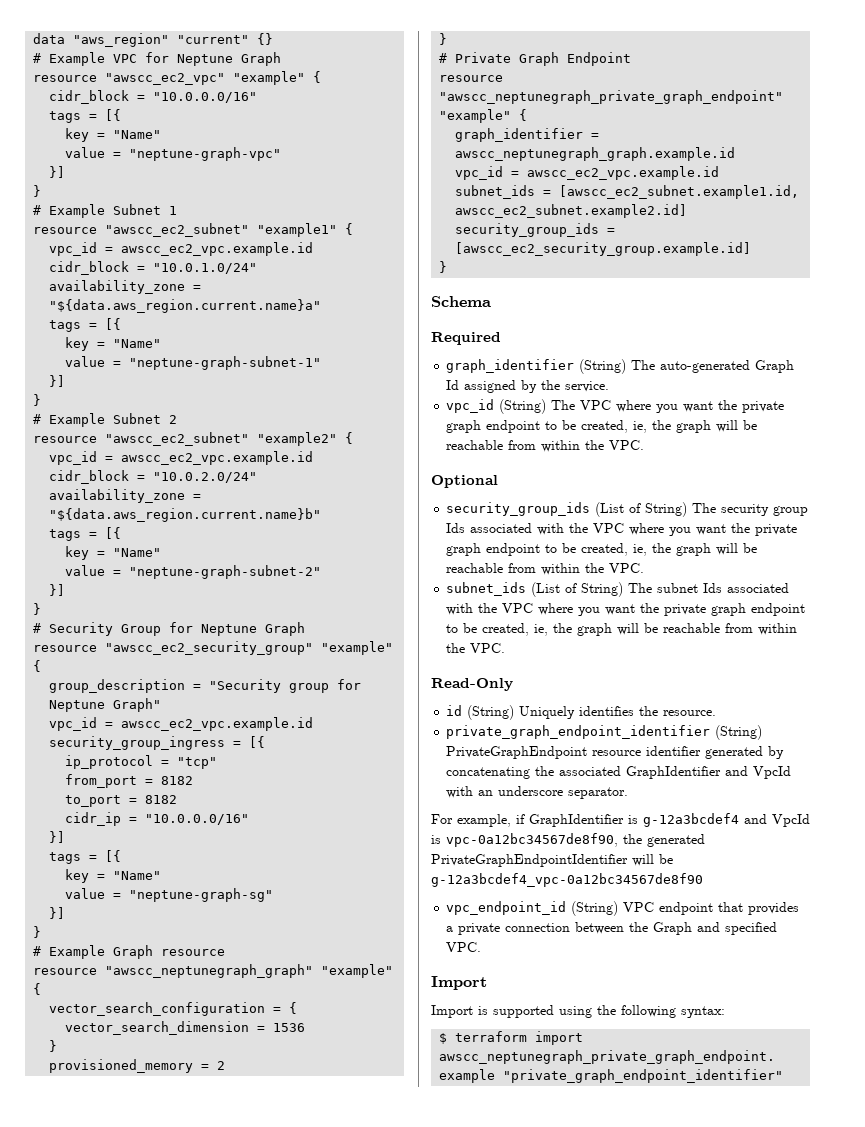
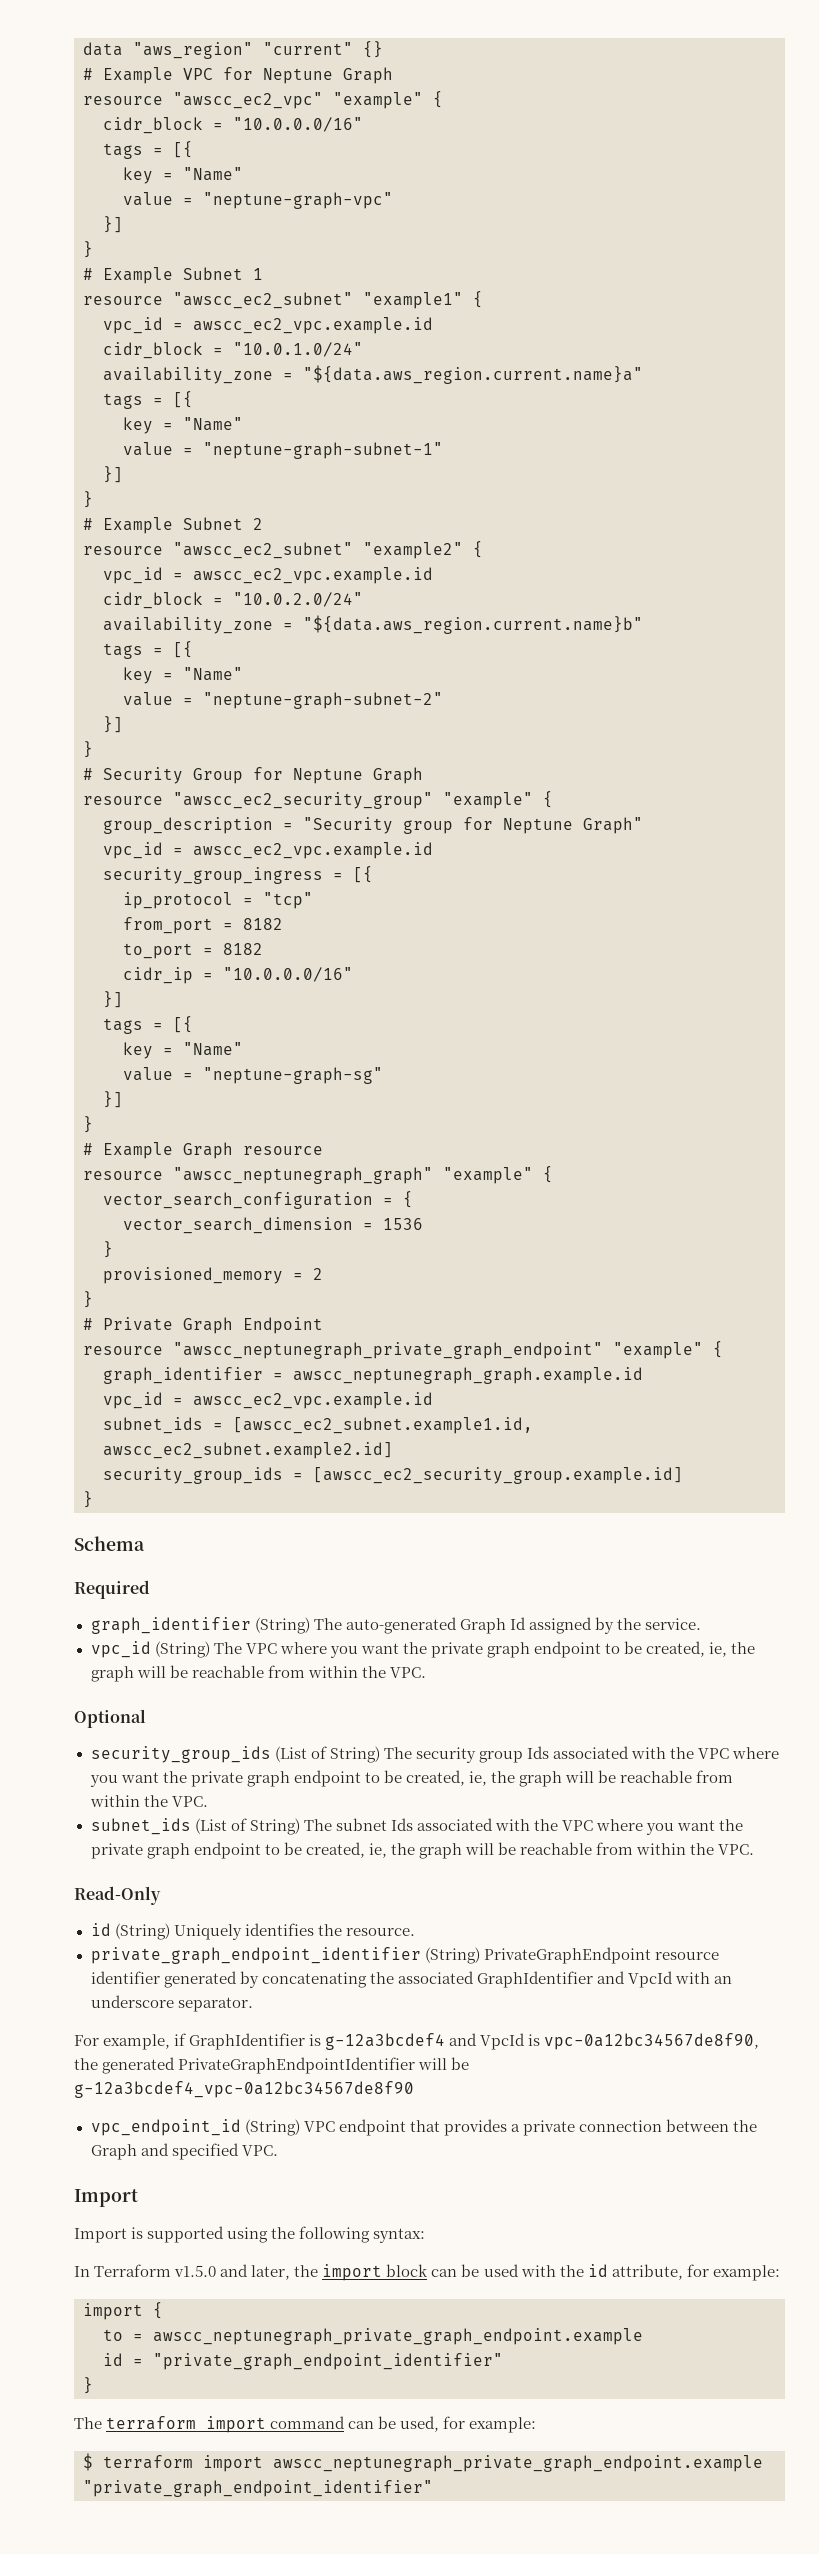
(725, 1012) none -> [74,2264,780,2281] [83,2302,163,2320] [103,2328,643,2345] [103,2353,503,2370] [83,2377,93,2394] [74,2416,537,2433] // In Terraform v1.5.0 and later, the import block can be used with the id attribute, for example: // import { // to = awscc_neptunegraph_private_graph_endpoint.example // id = "private_graph_endpoint_identifier" // } // The terraform import command can be used, for example:

